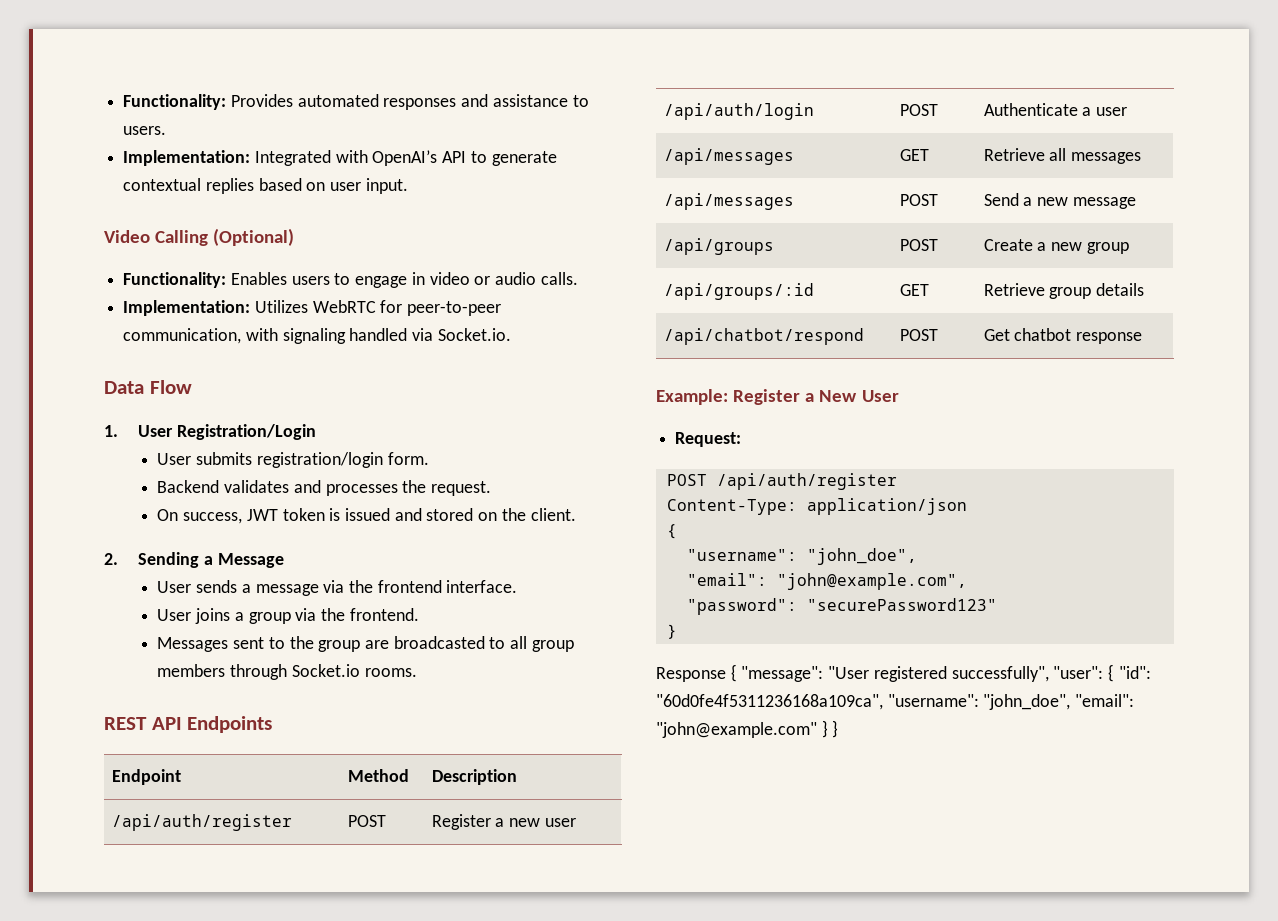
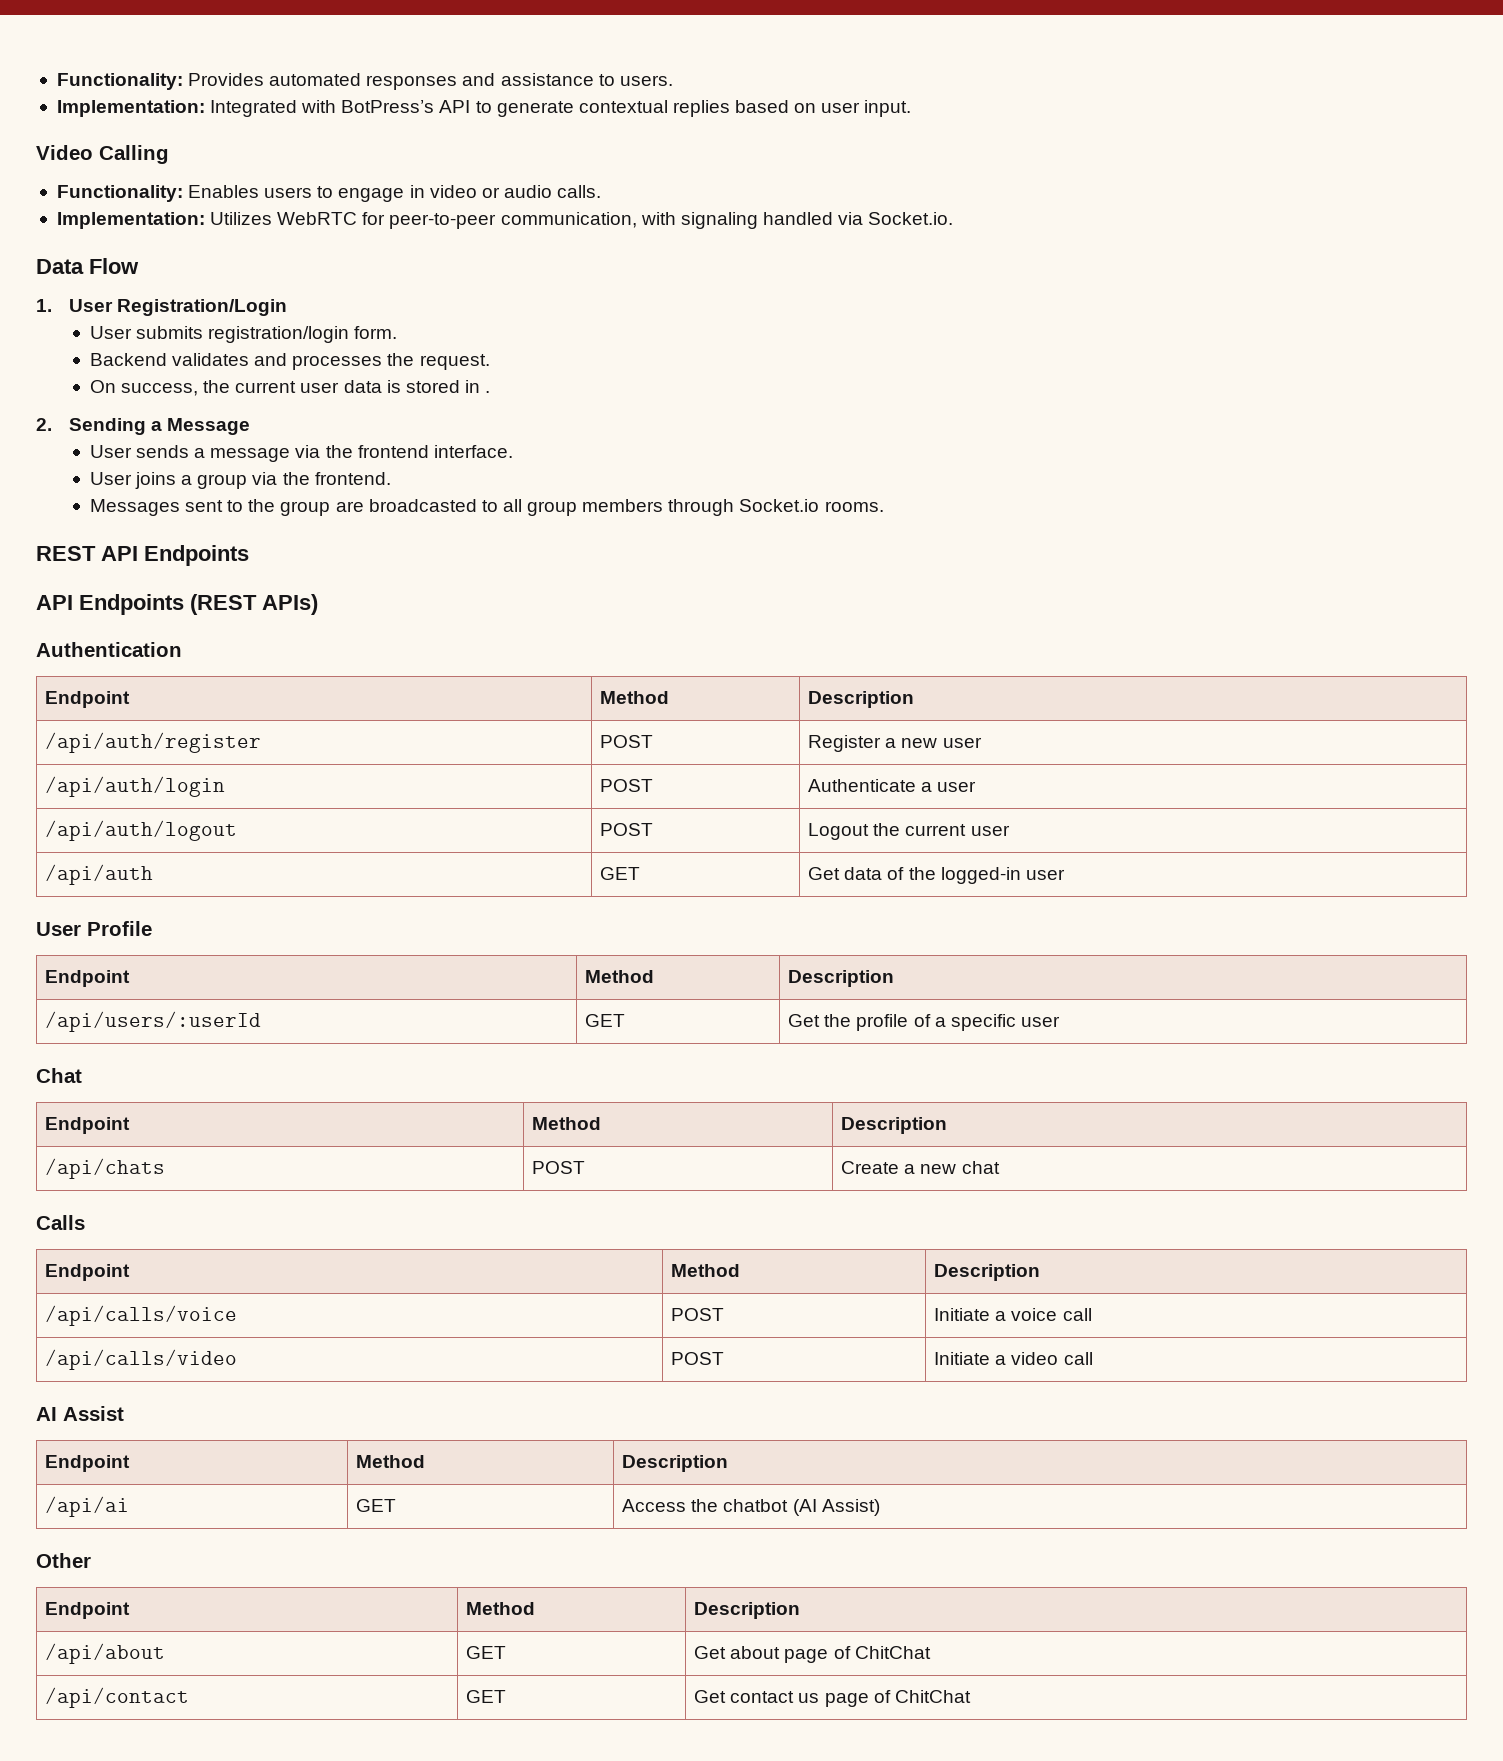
[372,150,438,166] OpenAI’s -> [341,100,435,113] BotPress’s
[213,228,295,246] (Optional) -> (169, 154) none
[246,508,576,521] JWT token is issued and stored on the client. -> [203,380,491,393] the current user data is stored in .
(273, 724) none -> [36,594,318,615] [36,642,182,657] // API Endpoints (REST APIs) // Authentication
[663,148,794,165] [899,149,929,161] [983,148,1142,164] [663,193,794,210] [899,194,938,206] [983,193,1136,209] [663,238,774,255] [899,239,938,251] [983,239,1129,254] [663,283,814,300] [899,284,929,296] [983,283,1145,299] [663,328,864,345] [899,329,938,341] [983,328,1143,344] [656,389,899,405] [675,432,742,447] [666,473,897,490] [666,498,967,515] [666,524,677,539] [686,548,917,565] [686,573,967,590] [686,598,997,615] [666,624,677,639] [656,664,1151,682] [656,694,1135,710] [656,720,839,738] /api/messages | GET | Retrieve all messages // /api/messages | POST | Send a new message // /api/groups | POST | Create a new group // /api/groups/:id | GET | Retrieve group details // /api/chatbot/respond | POST | Get chatbot response // Example: Register a New User // Request: // POST /api/auth/register // Content-Type: application/json // { // "username": "john_doe", // "email": "john@example.com", // "password": "securePassword123" // } // Response { "message": "User registered successfully", "user": { "id": "60d0fe4f5311236168a109ca", "username": "john_doe", "email": "john@example.com" } } -> [45,820,238,841] [600,823,654,836] [808,823,1010,840] [45,864,154,885] [600,867,641,880] [808,867,1065,884] [36,921,152,936] [45,970,131,987] [585,970,655,983] [788,970,895,987] [45,1011,262,1032] [585,1014,626,1027] [788,1014,1060,1031] [36,1068,82,1083] [45,1117,131,1134] [532,1117,602,1130] [841,1117,948,1134] [45,1158,166,1179] [532,1161,586,1174] [841,1161,1000,1174] [36,1215,85,1230] [45,1264,131,1281] [671,1264,741,1277] [934,1264,1041,1281] [45,1305,238,1326] [671,1308,725,1321] [934,1308,1092,1321] [45,1349,238,1370] [671,1352,725,1365] [934,1352,1093,1365] [36,1406,124,1421] [45,1455,131,1472] [356,1455,426,1468] [622,1455,729,1472] [45,1496,130,1517] [356,1499,397,1512] [622,1499,880,1516] [36,1553,91,1568] [45,1602,131,1619] [466,1602,536,1615] [694,1602,801,1619] [45,1643,166,1664] [466,1646,507,1659] [694,1646,931,1663] [45,1687,190,1708] [466,1690,507,1703] [694,1690,971,1707] /api/auth/logout | POST | Logout the current user // /api/auth | GET | Get data of the logged-in user // User Profile // Endpoint | Method | Description // /api/users/:userId | GET | Get the profile of a specific user // Chat // Endpoint | Method | Description // /api/chats | POST | Create a new chat // Calls // Endpoint | Method | Description // /api/calls/voice | POST | Initiate a voice call // /api/calls/video | POST | Initiate a video call // AI Assist // Endpoint | Method | Description // /api/ai | GET | Access the chatbot (AI Assist) // Other // Endpoint | Method | Description // /api/about | GET | Get about page of ChitChat // /api/contact | GET | Get contact us page of ChitChat

